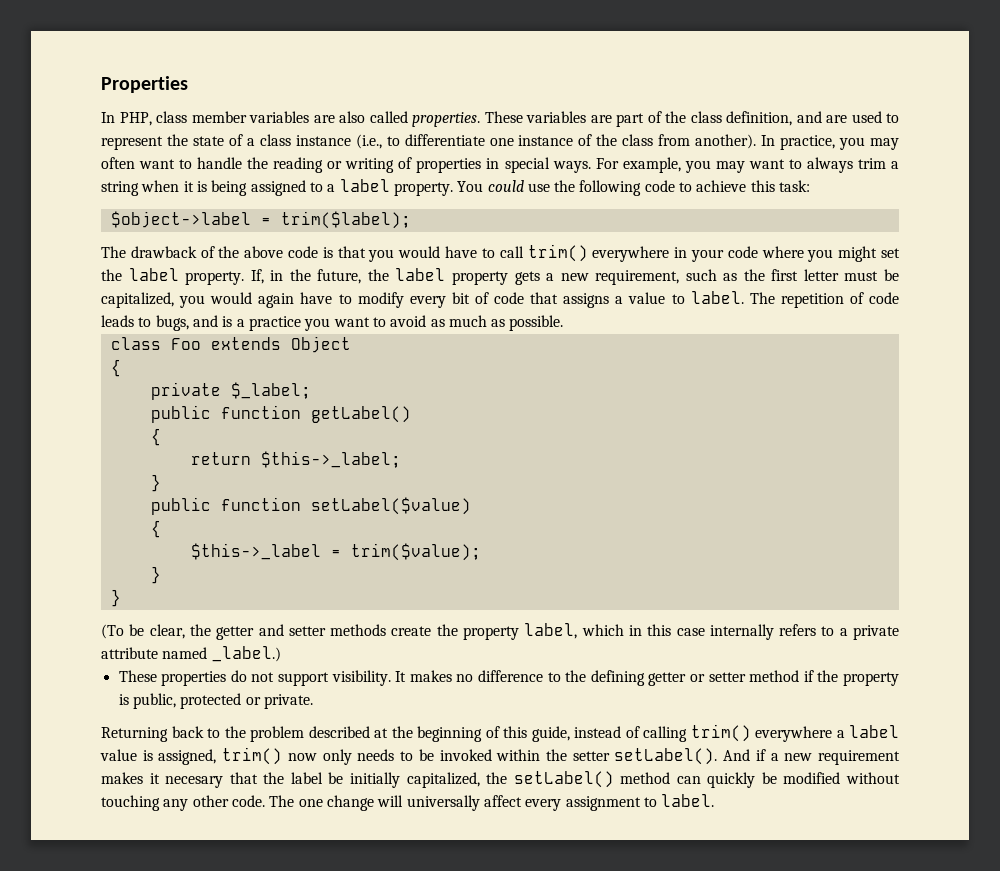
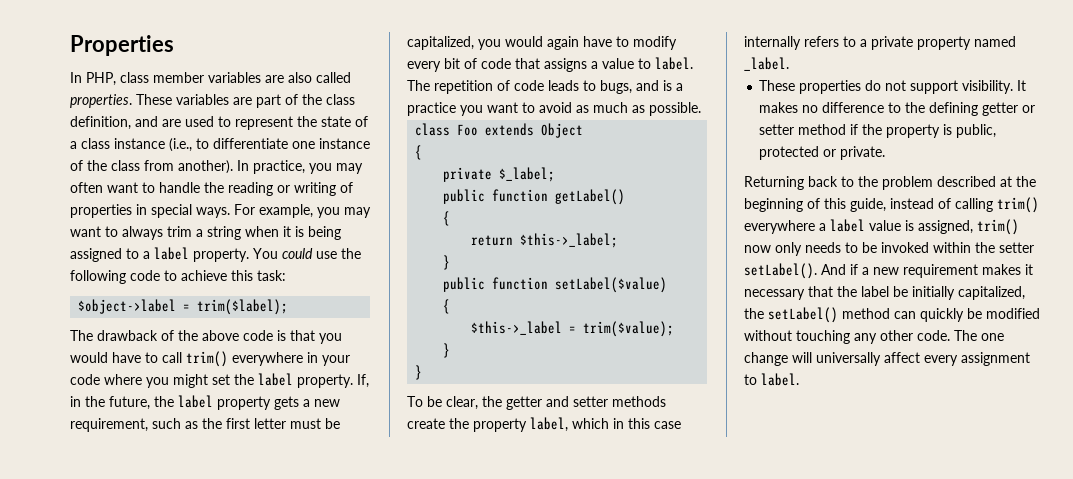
[101,624,124,639] (To -> [407,396,423,407] To
[101,646,281,662] attribute named _label.) -> [917,36,1016,50] [744,57,789,71] property named _label.
[165,776,224,788] necesary -> [744,289,805,300] necessary

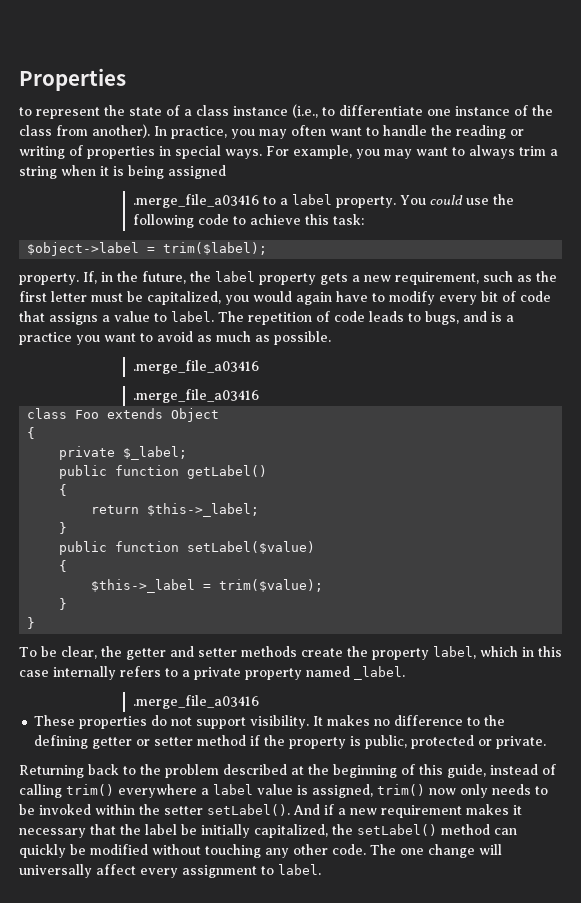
[70,72,351,86] [70,94,355,108] [70,116,214,130] In PHP, class member variables are also called properties. These variables are part of the class definition, and are used -> (126, 79) none
(122, 255) none -> [133,194,260,208] // .merge_file_a03416
[70,330,342,344] [70,351,350,367] [70,373,293,388] The drawback of the above code is that you would have to call trim() everywhere in your code where you might set the label -> (268, 248) none
(701, 109) none -> [133,360,260,374] [133,389,260,403] // .merge_file_a03416 // .merge_file_a03416
(789, 64) none -> [133,695,260,709] // .merge_file_a03416

